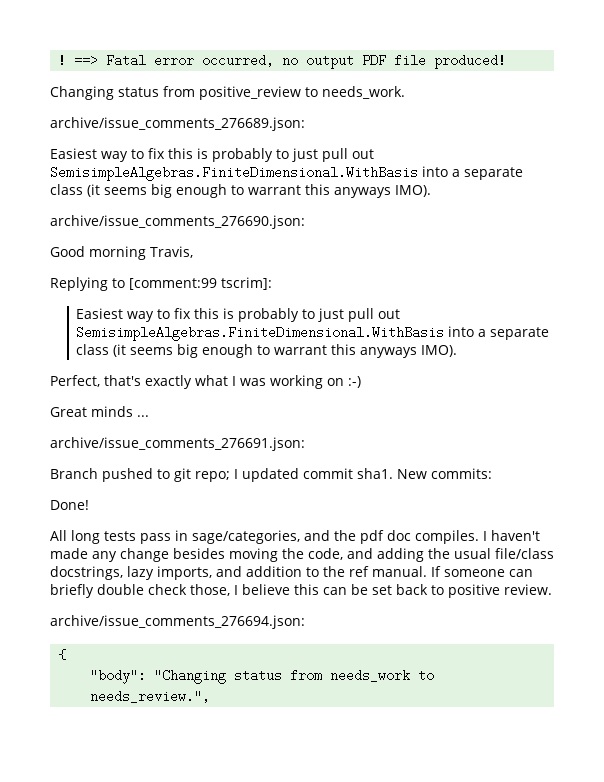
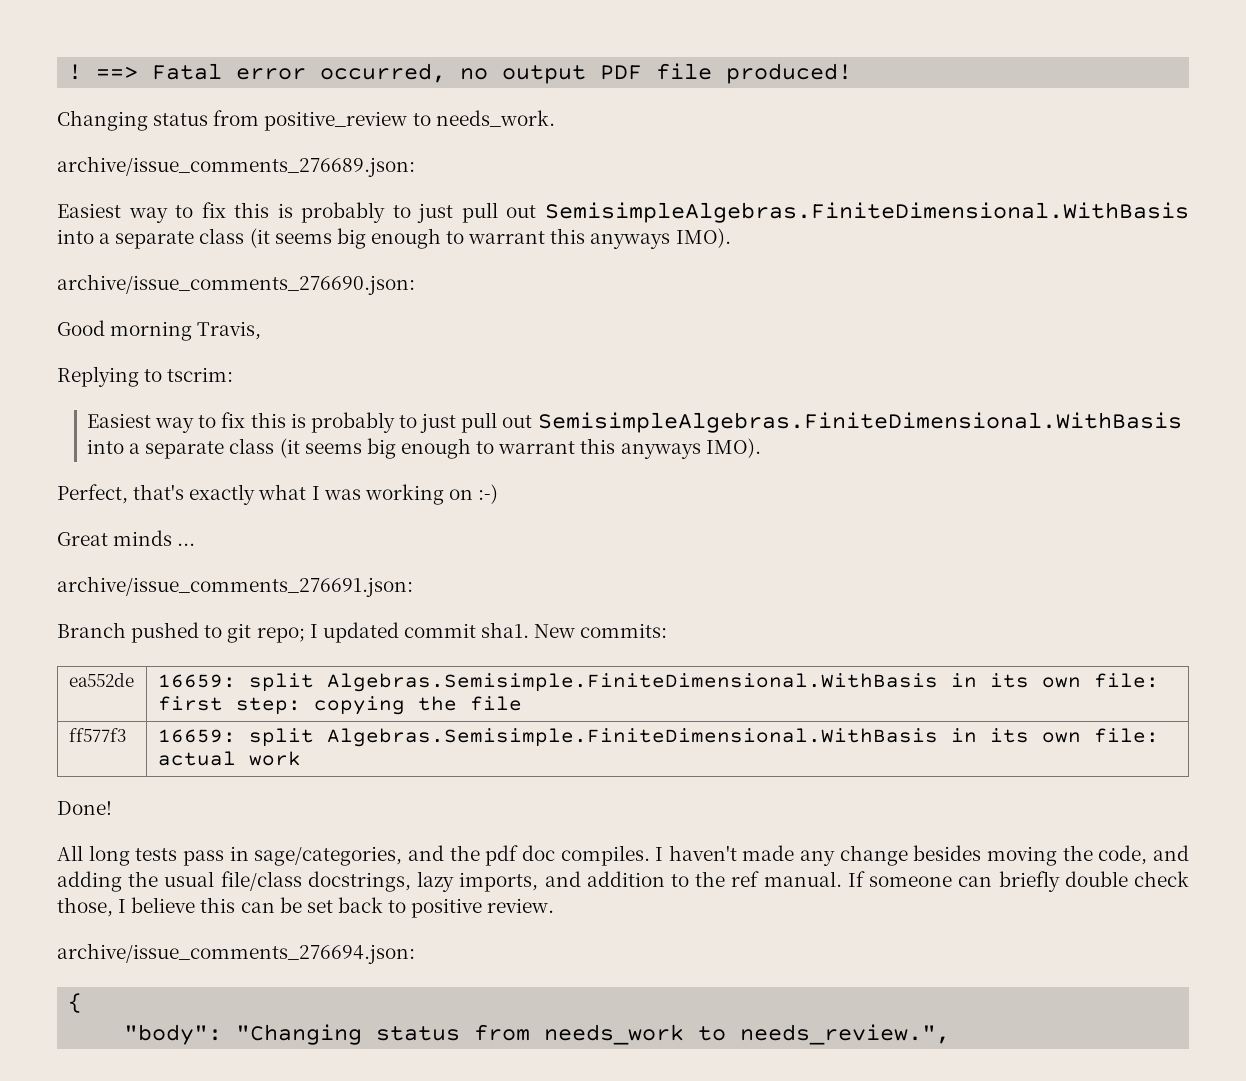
[129,277,272,290] [comment:99 tscrim]: -> [167,367,234,382] tscrim:
(492, 473) none -> [68,673,134,687] [157,673,1159,692] [157,696,522,715] [68,728,126,742] [157,728,1159,747] [157,751,301,766] // ea552de | 16659: split Algebras.Semisimple.FiniteDimensional.WithBasis in its own file: first step: copying the file // ff577f3 | 16659: split Algebras.Semisimple.FiniteDimensional.WithBasis in its own file: actual work

